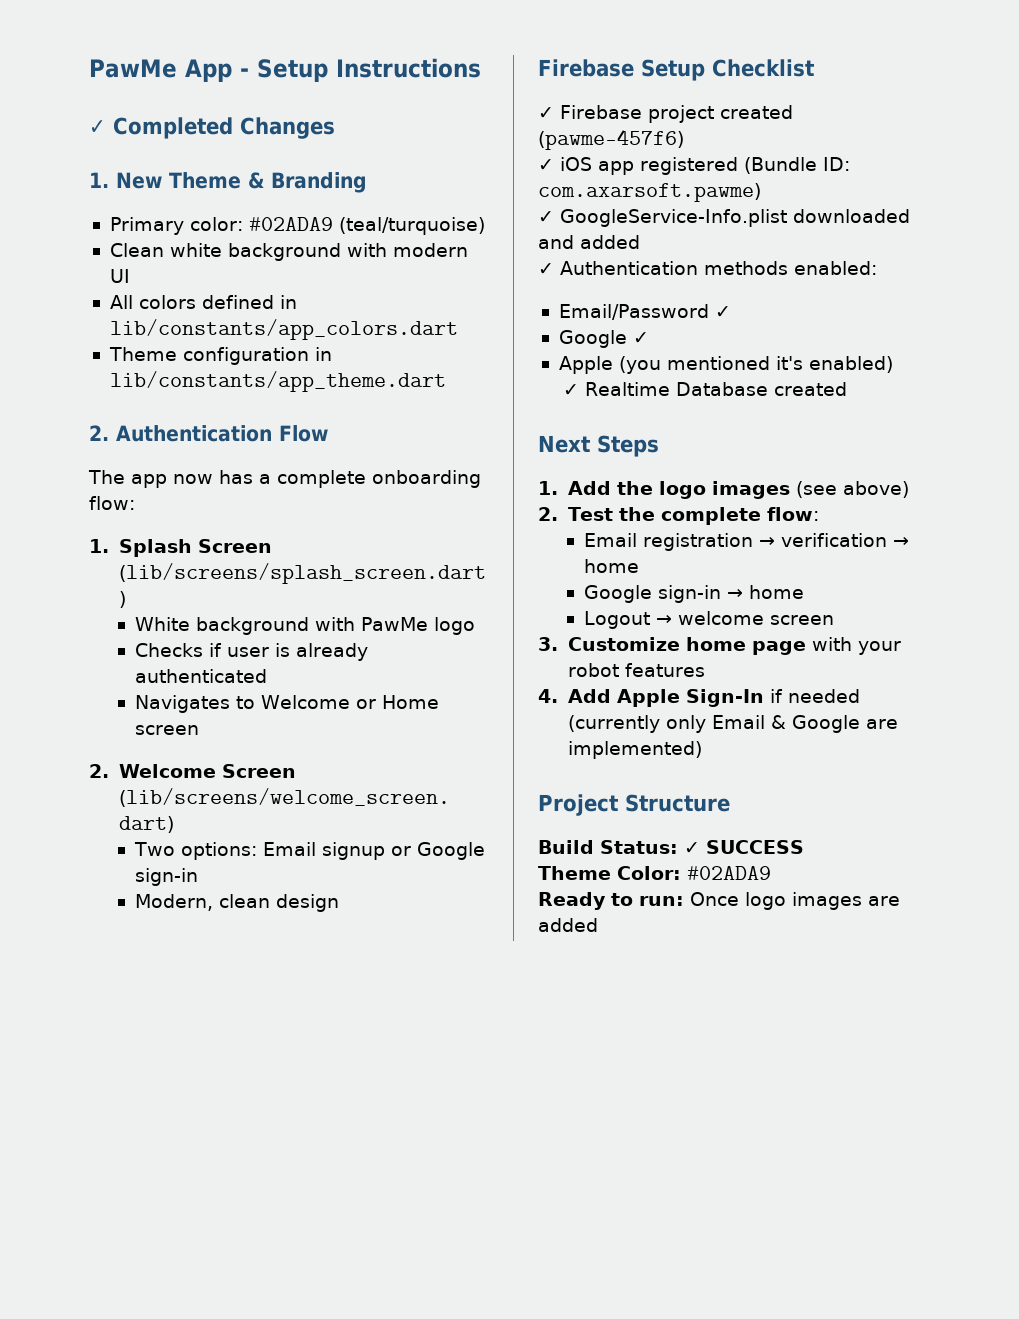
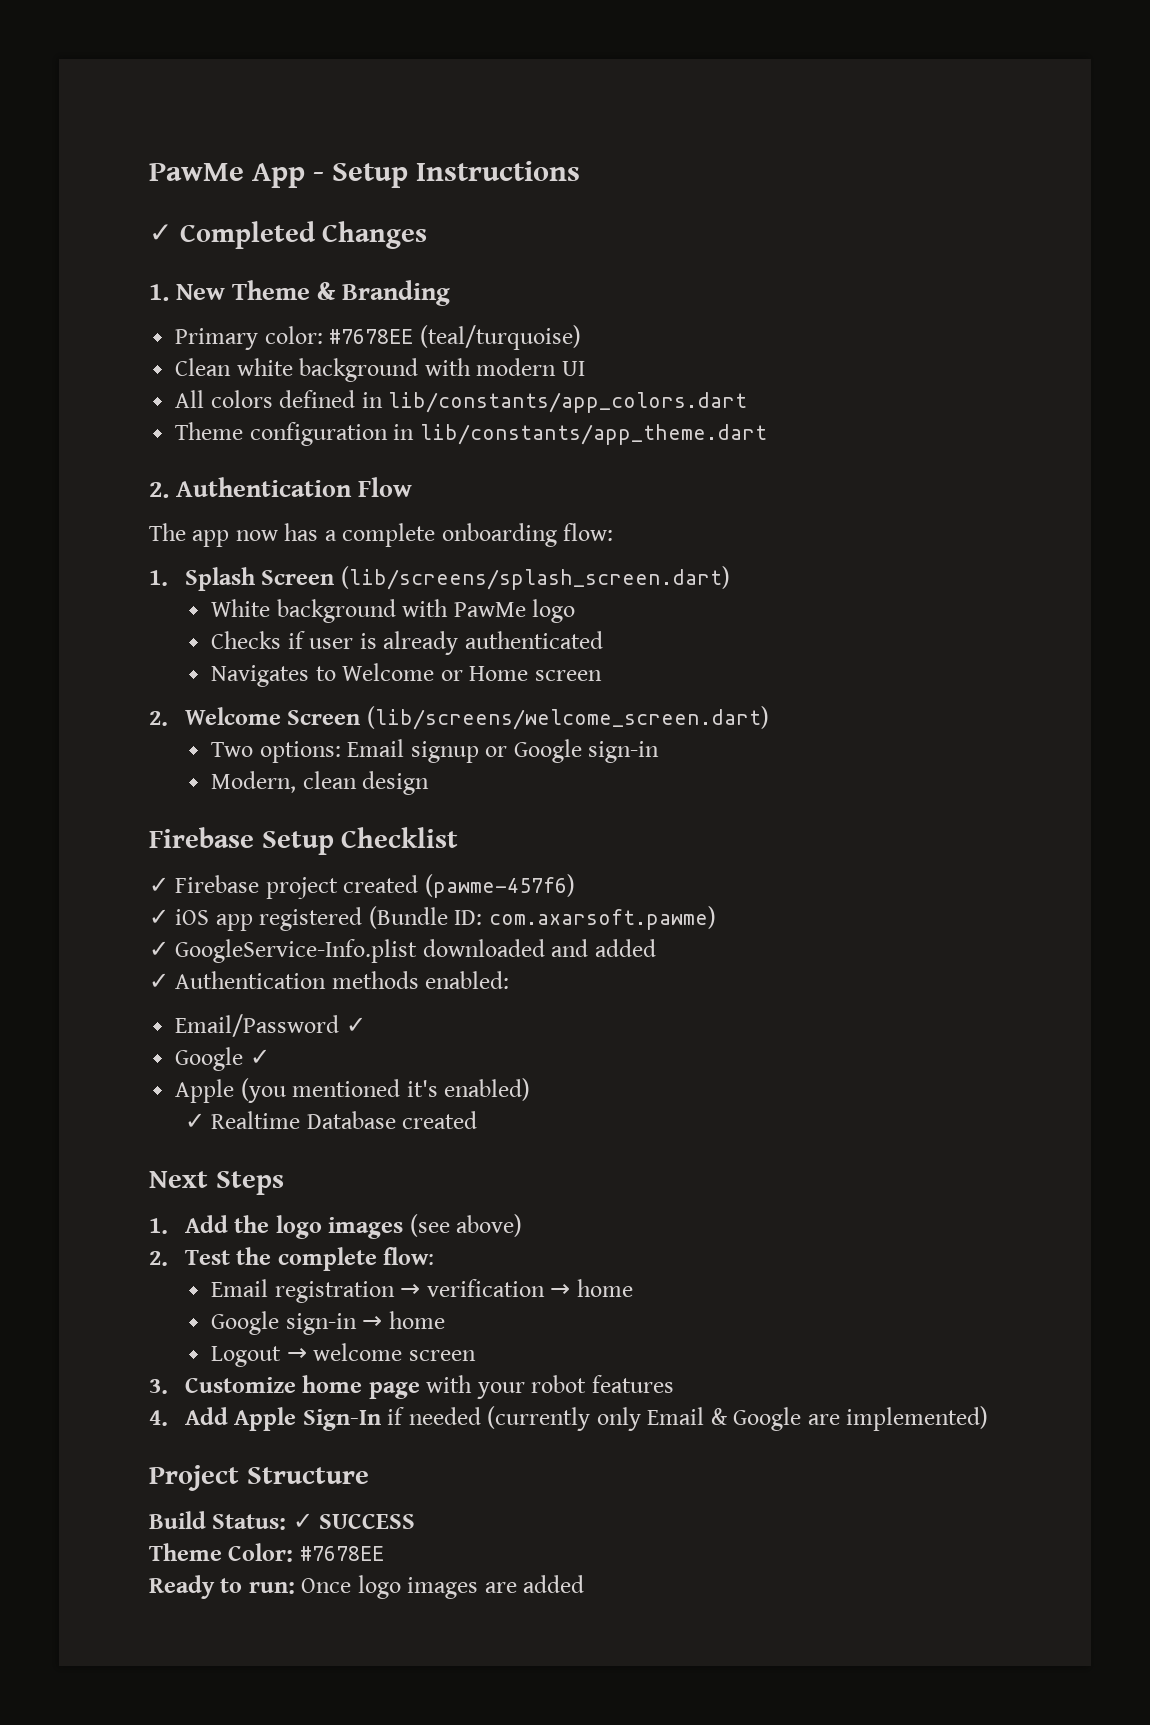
[248,217,333,231] #02ADA9 -> [329,329,414,344] #7678EE
[687,866,771,880] #02ADA9 -> [299,1546,384,1561] #7678EE

